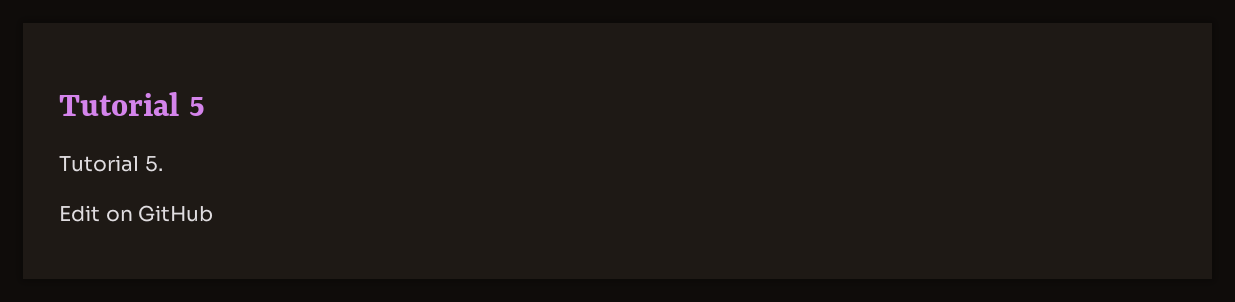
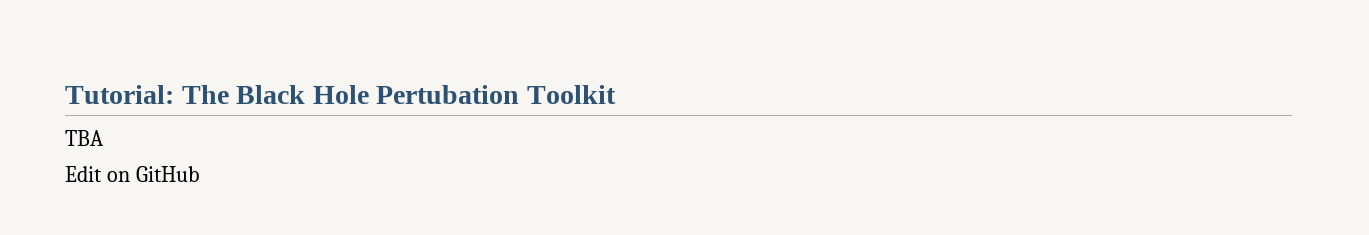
[59,92,205,116] [59,155,163,172] Tutorial 5 // Tutorial 5. -> [65,85,616,104] [65,130,104,146] Tutorial: The Black Hole Pertubation Toolkit // TBA

